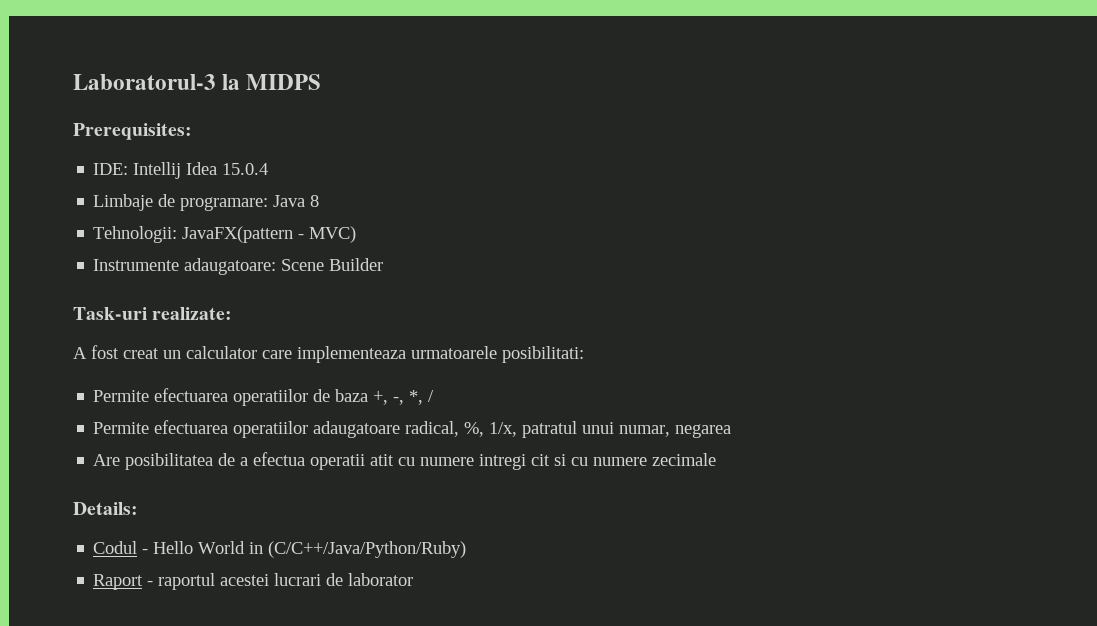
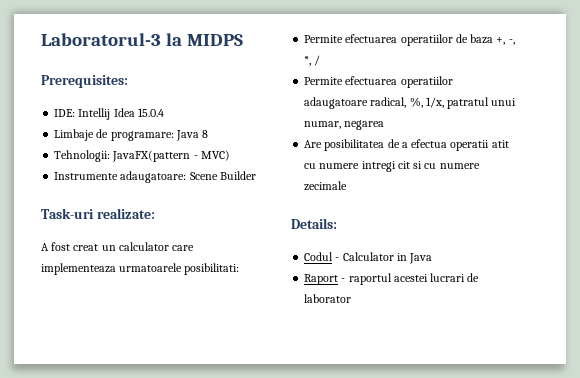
[153,541,467,558] Hello World in (C/C++/Java/Python/Ruby) -> [342,252,433,264] Calculator in Java

